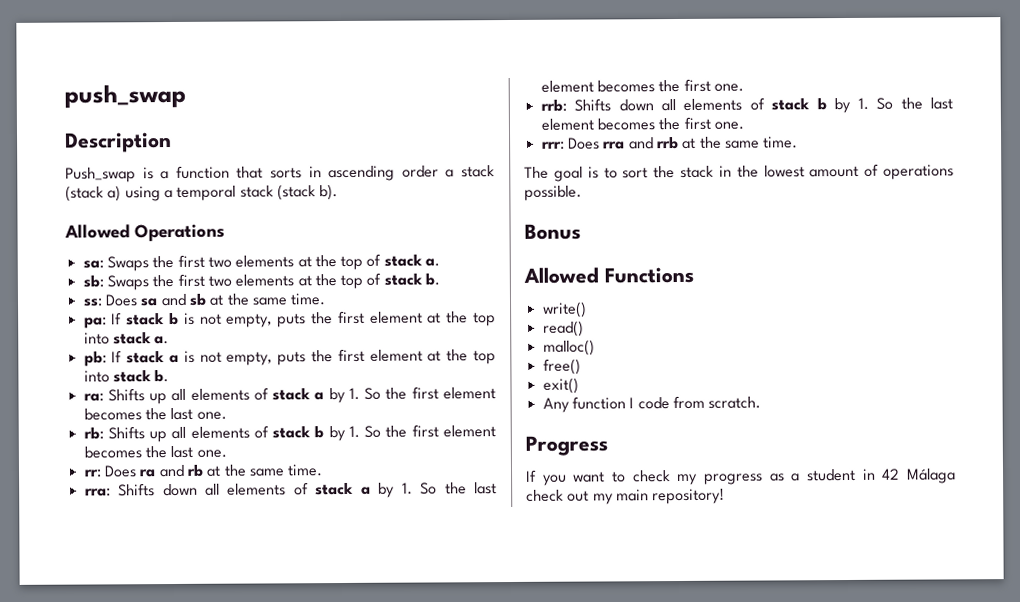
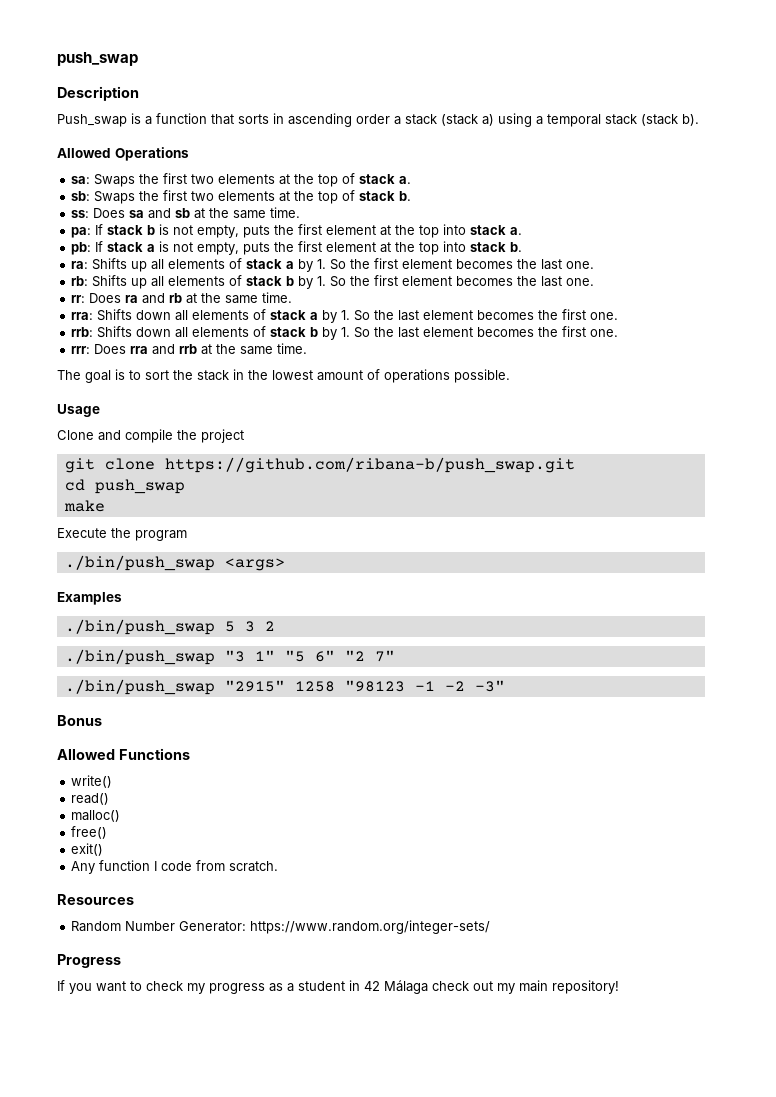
(582, 193) none -> [57,404,100,417] [57,429,244,443] [64,457,575,473] [64,479,185,494] [63,500,105,512] [57,528,187,541] [64,555,285,571] [57,592,122,605] [64,619,275,635] [64,649,395,665] [64,679,505,695] // Usage // Clone and compile the project // git clone https://github.com/ribana-b/push_swap.git // cd push_swap // make // Execute the program // ./bin/push_swap <args> // Examples // ./bin/push_swap 5 3 2 // ./bin/push_swap "3 1" "5 6" "2 7" // ./bin/push_swap "2915" 1258 "98123 -1 -2 -3"
(762, 402) none -> [57,894,134,905] [71,920,491,934] // Resources // Random Number Generator: https://www.random.org/integer-sets/

